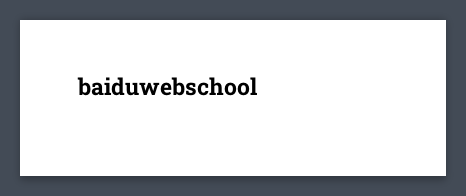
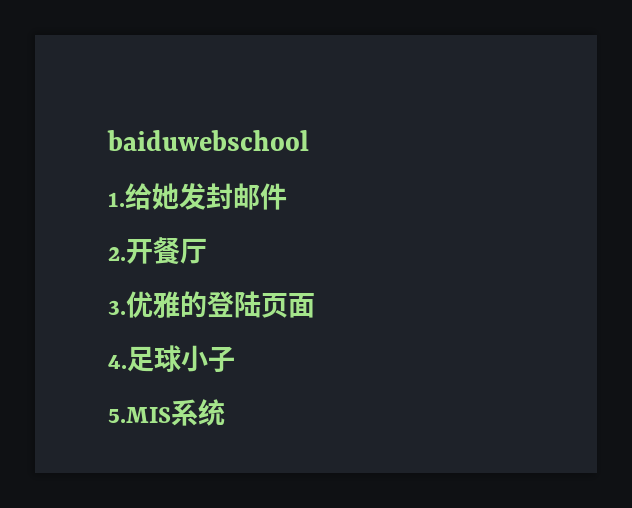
(257, 86) none -> [108,183,287,210] [108,237,207,264] [108,291,315,318] [108,345,235,373] [108,399,225,426] // 1.给她发封邮件 // 2.开餐厅 // 3.优雅的登陆页面 // 4.足球小子 // 5.MIS系统

